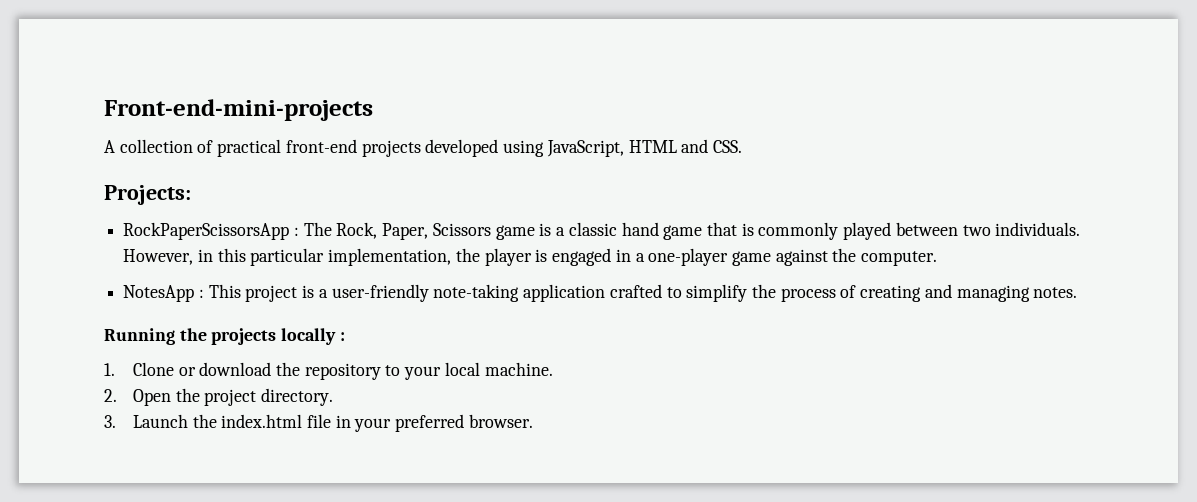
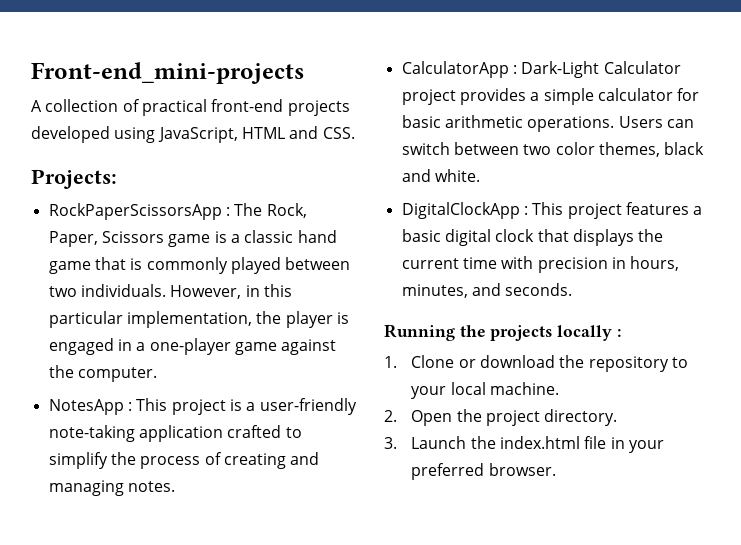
[104,99,373,121] Front-end-mini-projects -> [31,62,304,84] Front-end_mini-projects
(1078, 292) none -> [401,61,681,78] [401,88,700,105] [401,115,694,132] [401,142,705,157] [401,169,480,182] [401,202,703,219] [401,229,664,246] [401,256,680,273] [401,283,573,298] // CalculatorApp : Dark-Light Calculator project provides a simple calculator for basic arithmetic operations. Users can switch between two color themes, black and white. // DigitalClockApp : This project features a basic digital clock that displays the current time with precision in hours, minutes, and seconds.

